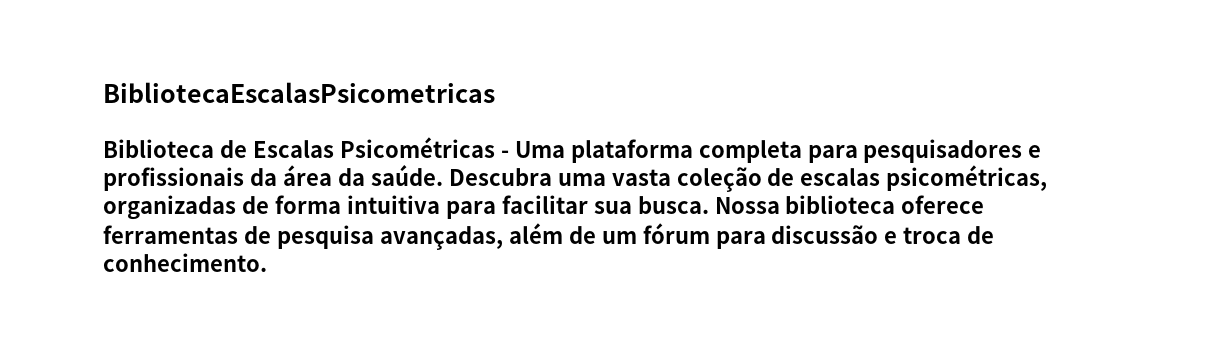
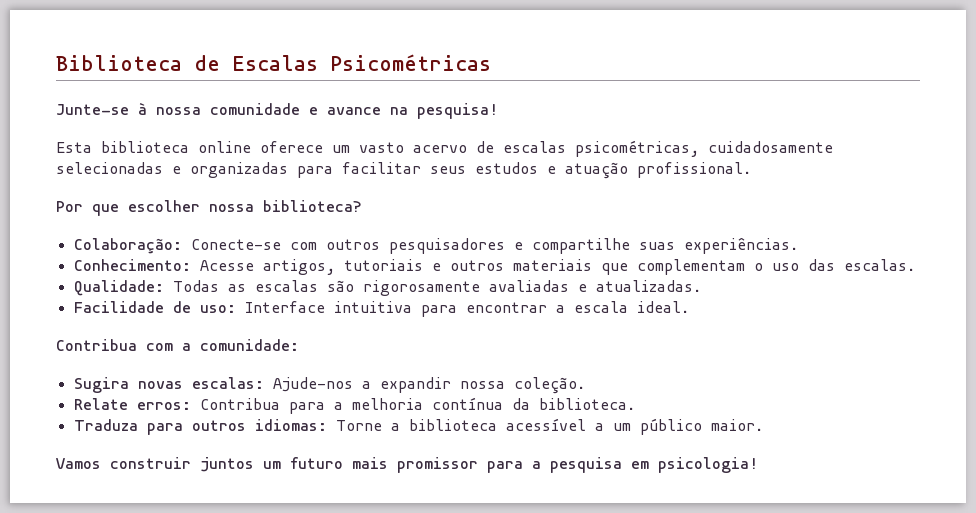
[103,82,495,103] BibliotecaEscalasPsicometricas // -> (56, 63) none
[500,139,1042,163] [103,165,1048,192] [103,195,985,220] [103,223,995,250] [103,253,267,272] - Uma plataforma completa para pesquisadores e profissionais da área da saúde. Descubra uma vasta coleção de escalas psicométricas, organizadas de forma intuitiva para facilitar sua busca. Nossa biblioteca oferece ferramentas de pesquisa avançadas, além de um fórum para discussão e troca de conhecimento. -> [56,102,498,119] [56,140,833,157] [56,162,751,179] [56,200,362,216] [73,238,798,254] [73,259,915,275] [73,280,701,296] [73,301,689,317] [56,339,299,351] [73,377,585,394] [73,397,635,414] [73,418,763,435] [56,457,758,473] // Junte-se à nossa comunidade e avance na pesquisa! // Esta biblioteca online oferece um vasto acervo de escalas psicométricas, cuidadosamente selecionadas e organizadas para facilitar seus estudos e atuação profissional. // Por que escolher nossa biblioteca? // Colaboração: Conecte-se com outros pesquisadores e compartilhe suas experiências. // Conhecimento: Acesse artigos, tutoriais e outros materiais que complementam o uso das escalas. // Qualidade: Todas as escalas são rigorosamente avaliadas e atualizadas. // Facilidade de uso: Interface intuitiva para encontrar a escala ideal. // Contribua com a comunidade: // Sugira novas escalas: Ajude-nos a expandir nossa coleção. // Relate erros: Contribua para a melhoria contínua da biblioteca. // Traduza para outros idiomas: Torne a biblioteca acessível a um público maior. // Vamos construir juntos um futuro mais promissor para a pesquisa em psicologia!

